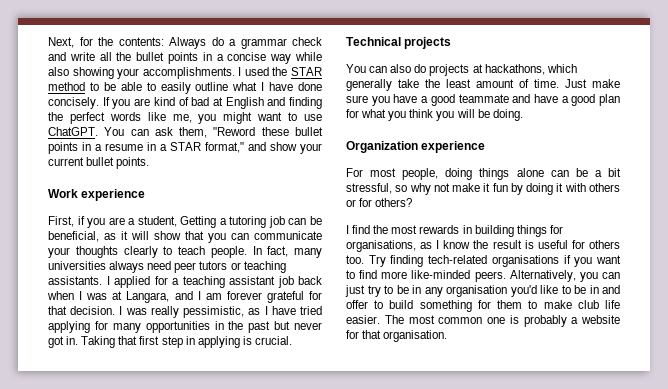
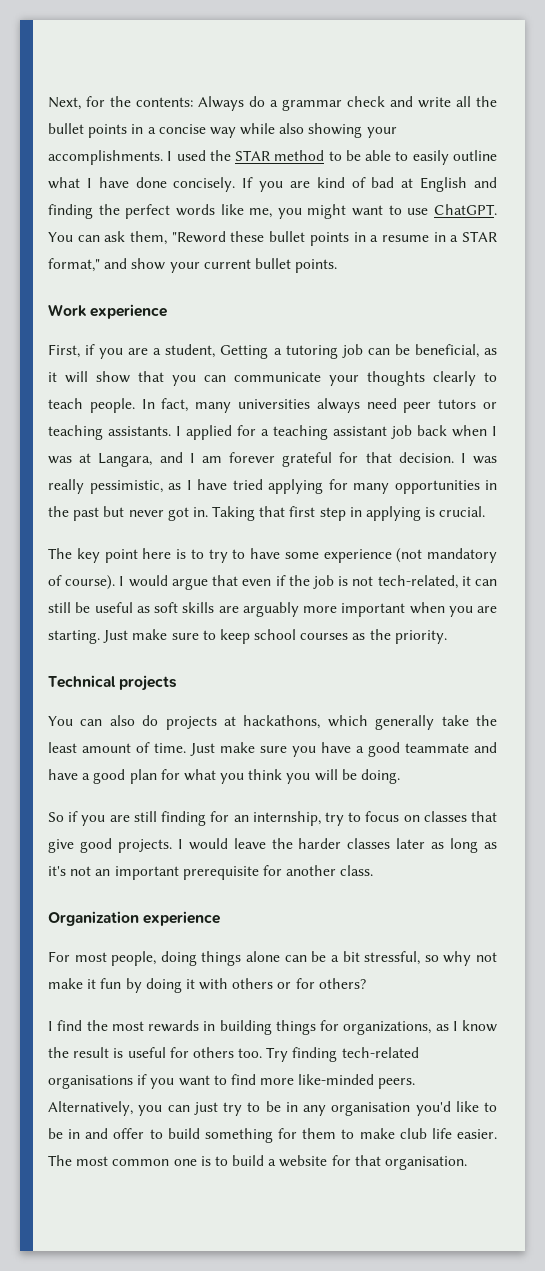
(292, 340) none -> [48,548,497,563] [48,575,498,590] [48,602,497,617] [48,629,447,644] // The key point here is to try to have some experience (not mandatory of course). I would argue that even if the job is not tech-related, it can still be useful as soft skills are arguably more important when you are starting. Just make sure to keep school courses as the priority.
(523, 115) none -> [48,811,498,826] [48,838,498,853] [48,865,374,880] // So if you are still finding for an internship, try to focus on classes that give good projects. I would leave the harder classes later as long as it's not an important prerequisite for another class.
[346,240,416,252] organisations, -> [343,1021,432,1035] organizations,
[523,315,567,327] probably -> [214,1155,265,1166] to build

